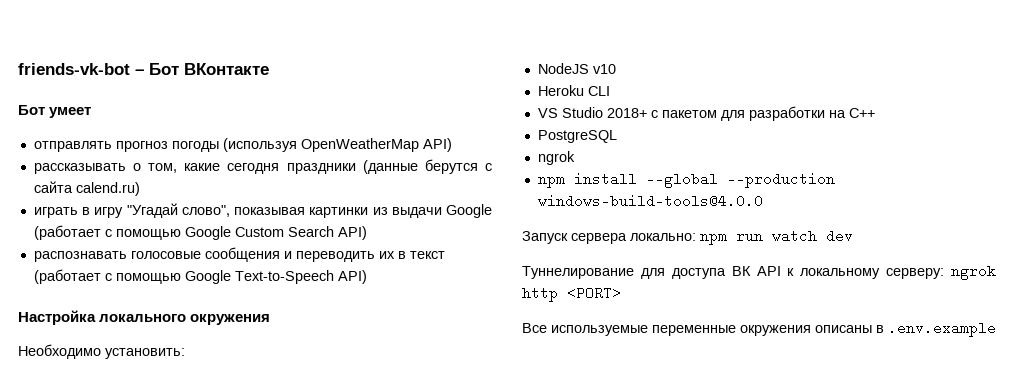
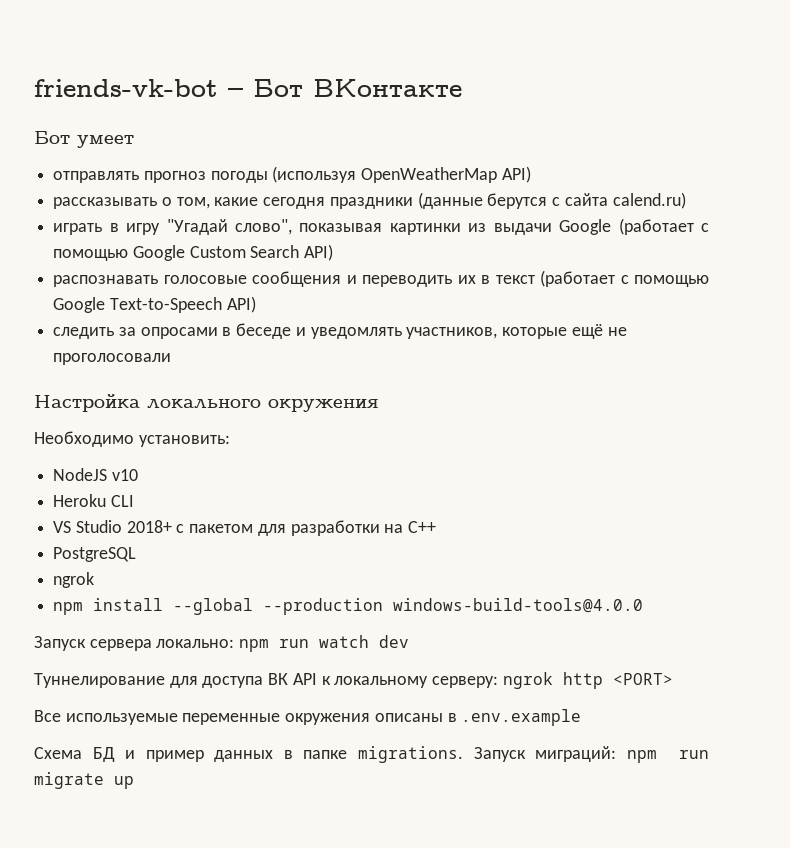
(367, 277) none -> [53,323,627,339] [53,353,172,365] // следить за опросами в беседе и уведомлять участников, которые ещё не проголосовали
(996, 329) none -> [34,746,709,763] [34,772,134,789] // Схема БД и пример данных в папке migrations. Запуск миграций: npm run migrate up

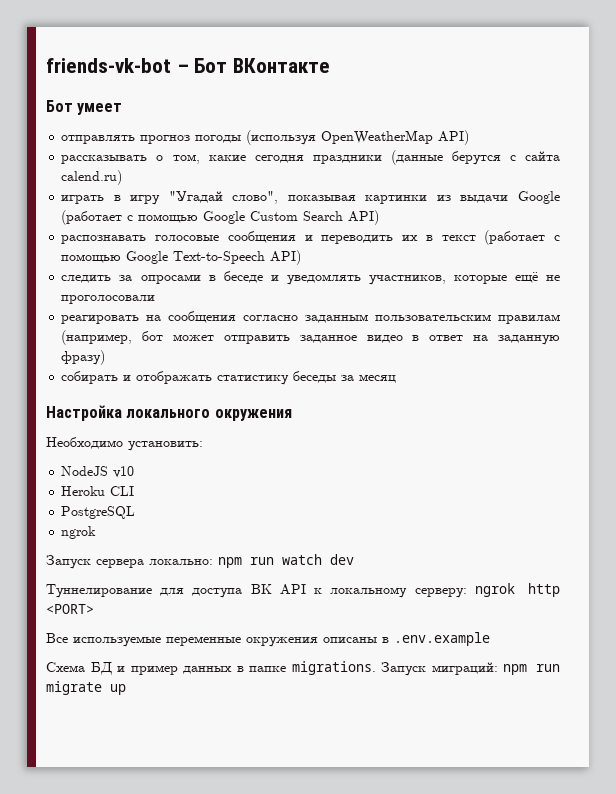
(172, 359) none -> [61,311,560,324] [61,330,560,345] [61,350,106,365] [61,371,397,385] // реагировать на сообщения согласно заданным пользовательским правилам (например, бот может отправить заданное видео в ответ на заданную фразу) // собирать и отображать статистику беседы за месяц
[53,520,437,536] [53,547,137,562] [53,572,95,588] [53,598,644,615] VS Studio 2018+ с пакетом для разработки на C++ // PostgreSQL // ngrok // npm install --global --production windows-build-tools@4.0.0 -> [61,506,136,519] [61,526,97,539] PostgreSQL // ngrok

